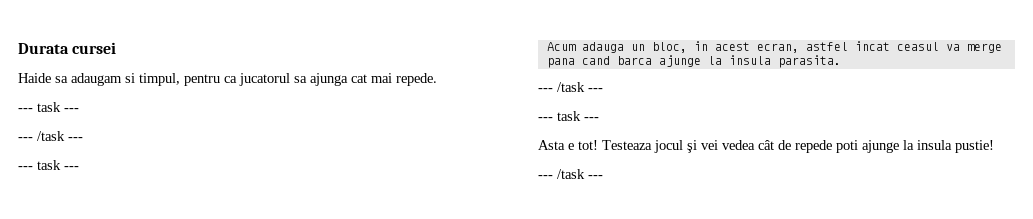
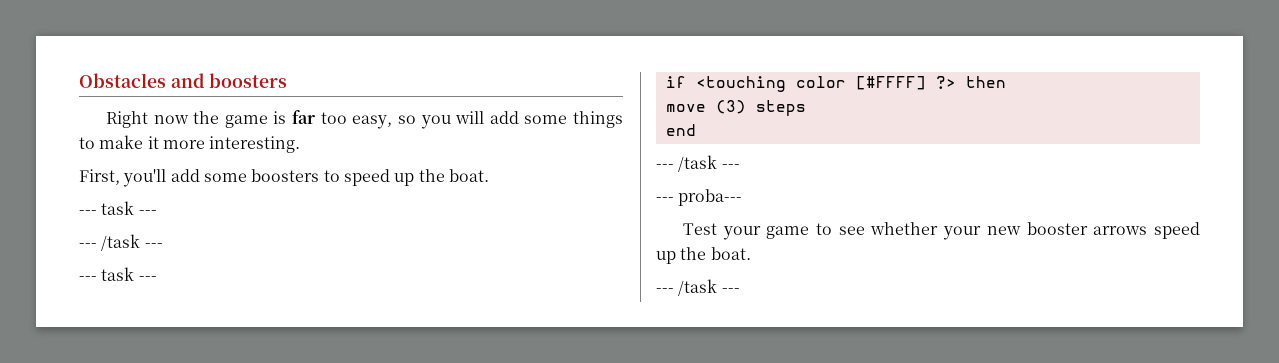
[18,42,117,54] [18,73,437,86] Durata cursei // Haide sa adaugam si timpul, pentru ca jucatorul sa ajunga cat mai repede. -> [79,73,288,88] [105,110,623,129] [79,135,301,153] [79,169,489,187] Obstacles and boosters // Right now the game is far too easy, so you will add some things to make it more interesting. // First, you'll add some boosters to speed up the boat.
[546,41,1002,53] [546,55,841,68] [538,82,603,92] [538,111,599,121] [538,140,994,153] Acum adauga un bloc, in acest ecran, astfel incat ceasul va merge pana cand barca ajunge la insula parasita. // --- /task --- // --- task --- // Asta e tot! Testeaza jocul şi vei vedea cât de repede poti ajunge la insula pustie! -> [665,76,1006,92] [665,100,806,116] [665,124,696,136] [656,155,740,172] [656,189,743,206] [682,222,1200,240] [656,247,751,264] if <touching color [#FFFF] ?> then // move (3) steps // end // --- /task --- // --- proba--- // Test your game to see whether your new booster arrows speed up the boat.

